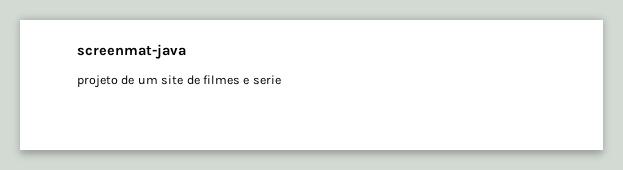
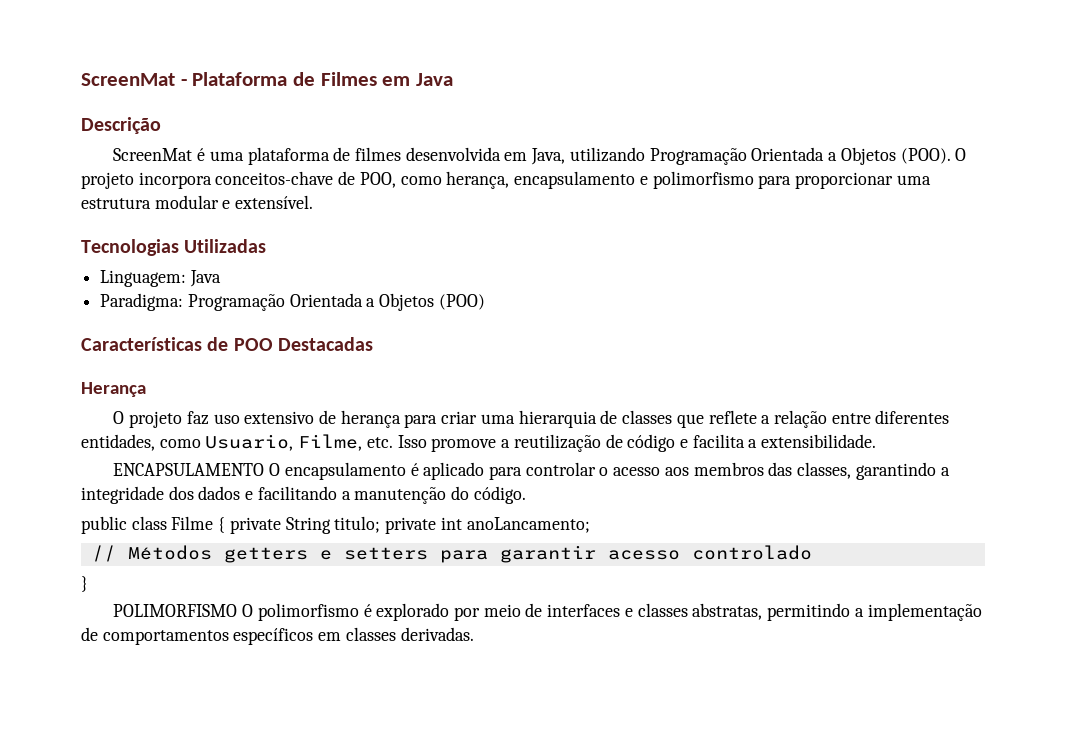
[77,44,186,59] [77,75,281,88] screenmat-java // projeto de um site de filmes e serie -> [81,72,454,86] [81,117,161,134] [113,147,967,165] [81,171,931,189] [81,195,314,209] [81,239,267,256] [100,270,221,287] [100,293,485,311] [81,337,374,351] [81,382,146,397] [113,410,950,428] [81,434,877,452] [113,462,950,480] [81,486,526,504] [81,516,590,534] [91,545,812,563] [81,576,88,592] [113,603,982,621] [81,627,474,645] ScreenMat - Plataforma de Filmes em Java // Descrição // ScreenMat é uma plataforma de filmes desenvolvida em Java, utilizando Programação Orientada a Objetos (POO). O projeto incorpora conceitos-chave de POO, como herança, encapsulamento e polimorfismo para proporcionar uma estrutura modular e extensível. // Tecnologias Utilizadas // Linguagem: Java // Paradigma: Programação Orientada a Objetos (POO) // Características de POO Destacadas // Herança // O projeto faz uso extensivo de herança para criar uma hierarquia de classes que reflete a relação entre diferentes entidades, como Usuario, Filme, etc. Isso promove a reutilização de código e facilita a extensibilidade. // ENCAPSULAMENTO O encapsulamento é aplicado para controlar o acesso aos membros das classes, garantindo a integridade dos dados e facilitando a manutenção do código. // public class Filme { private String titulo; private int anoLancamento; // // Métodos getters e setters para garantir acesso controlado // } // POLIMORFISMO O polimorfismo é explorado por meio de interfaces e classes abstratas, permitindo a implementação de comportamentos específicos em classes derivadas.

